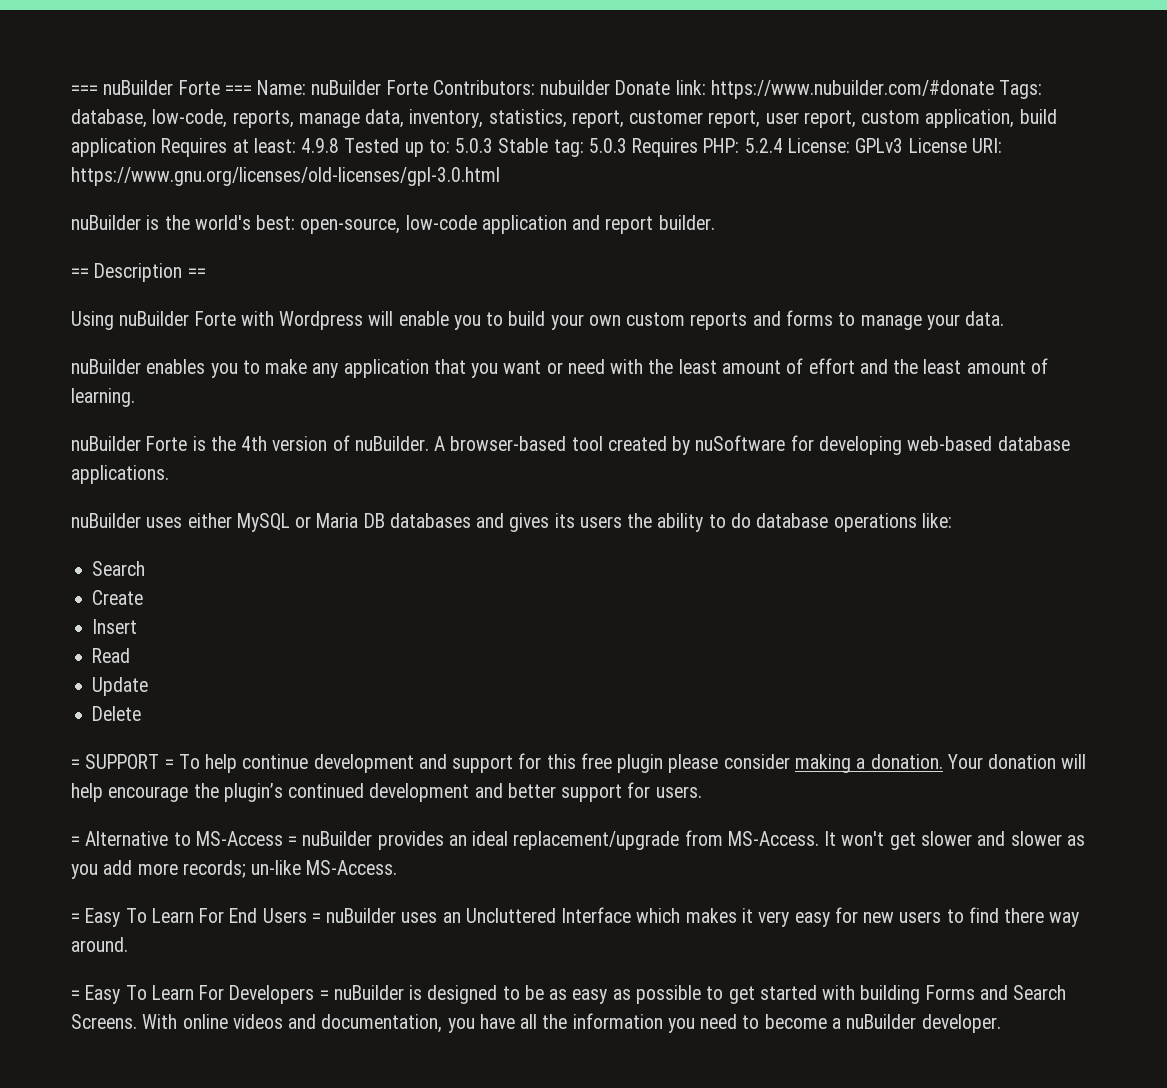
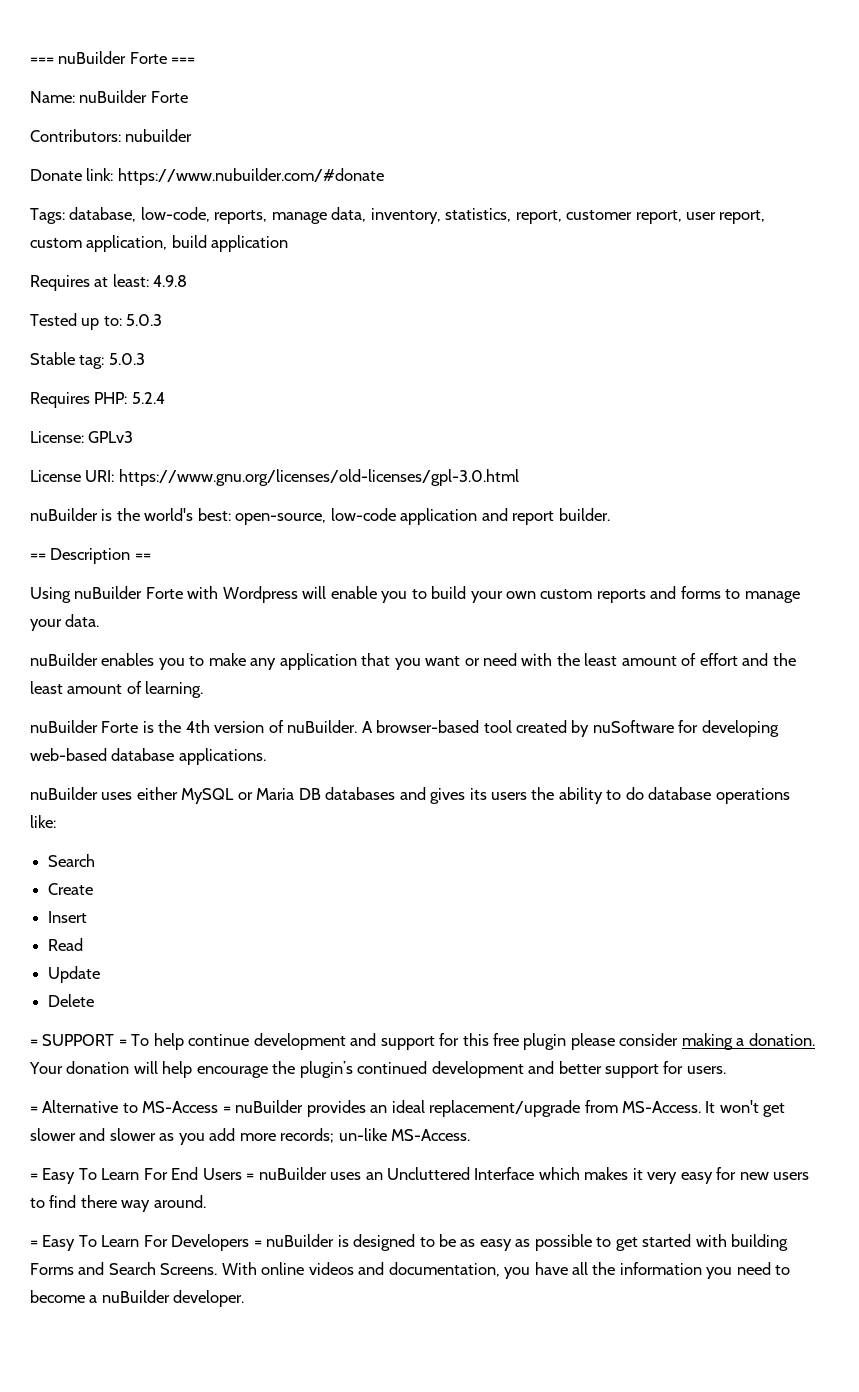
(252, 90) none -> (196, 60) //
(428, 87) none -> (188, 97) //
(611, 87) none -> (193, 135) //
(994, 89) none -> (384, 176) //
(156, 147) none -> (289, 243) //
(340, 145) none -> (188, 281) //
(494, 145) none -> (163, 320) //
(627, 145) none -> (145, 359) //
(783, 145) none -> (165, 398) //
(904, 145) none -> (134, 437) //

